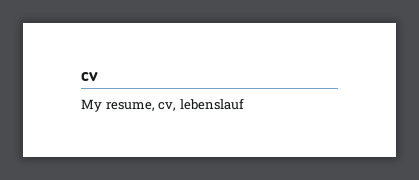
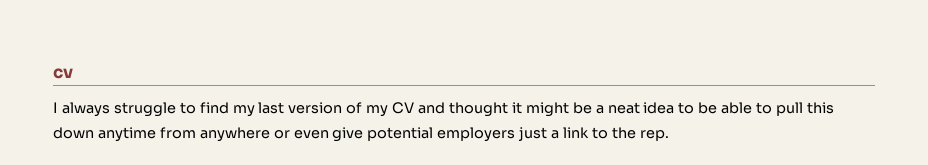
[81,98,244,112] My resume, cv, lebenslauf -> [53,102,834,117] [53,127,669,142] I always struggle to find my last version of my CV and thought it might be a neat idea to be able to pull this down anytime from anywhere or even give potential employers just a link to the rep.

